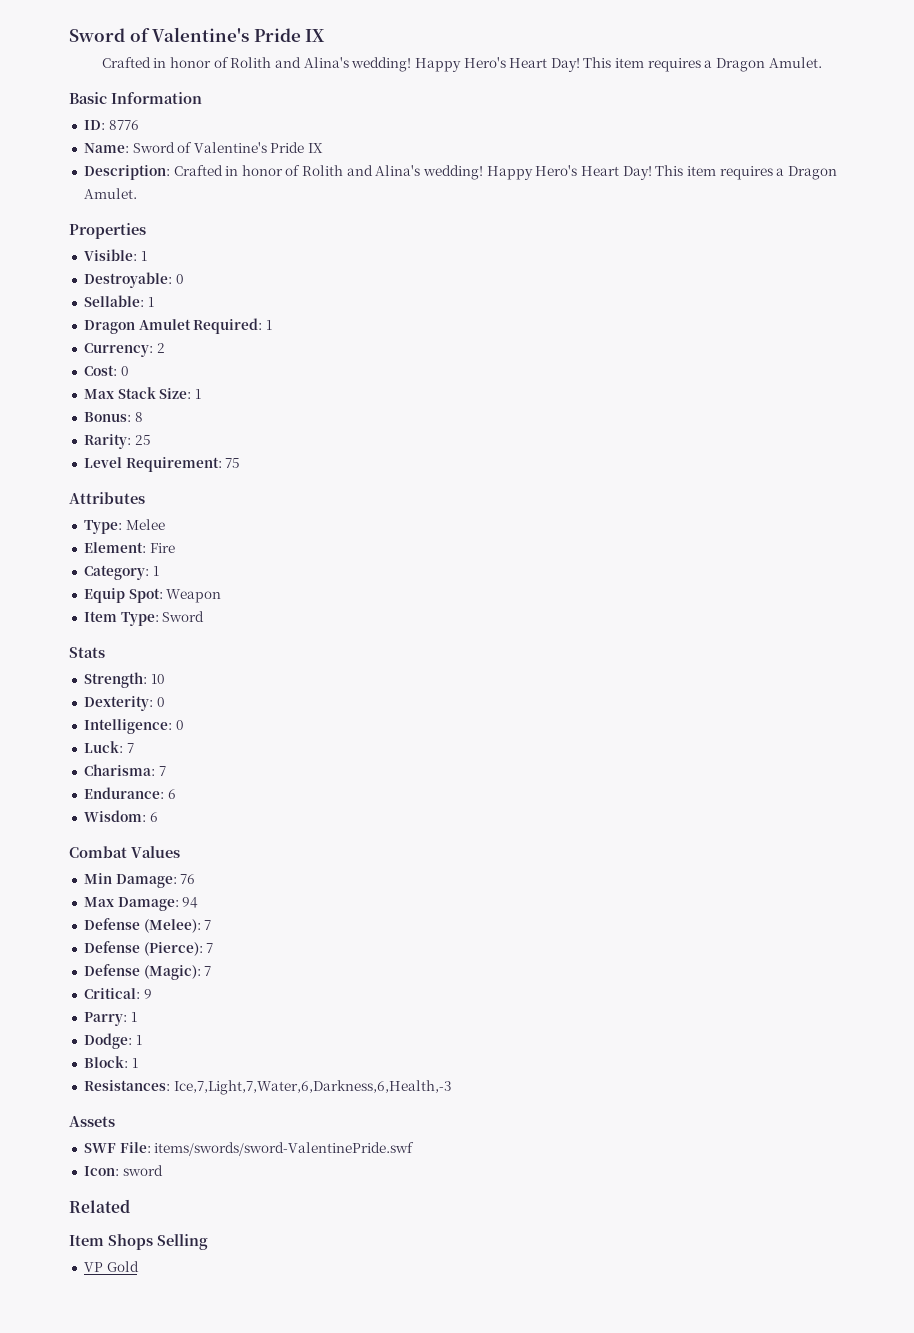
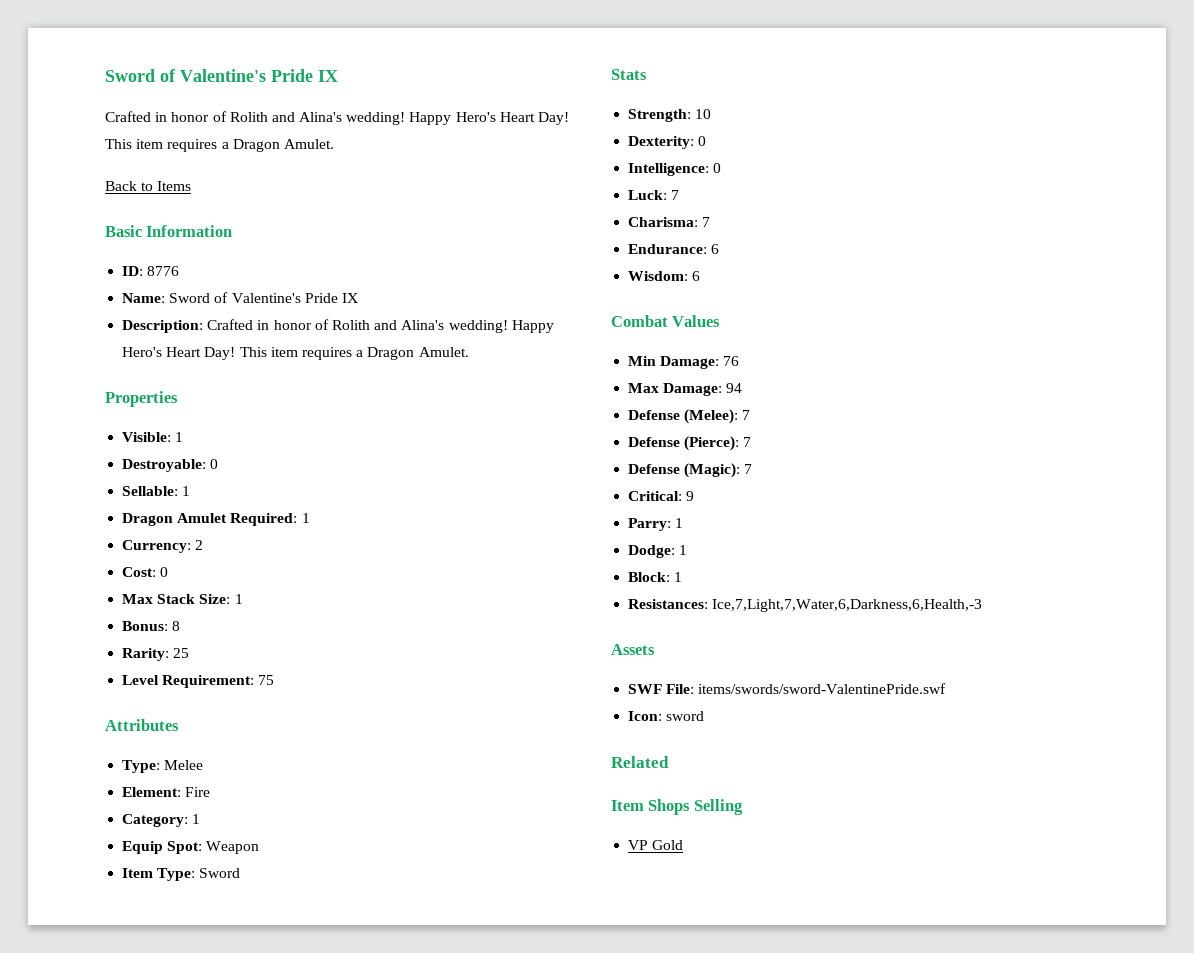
(822, 62) none -> [105,181,192,191] // Back to Items

